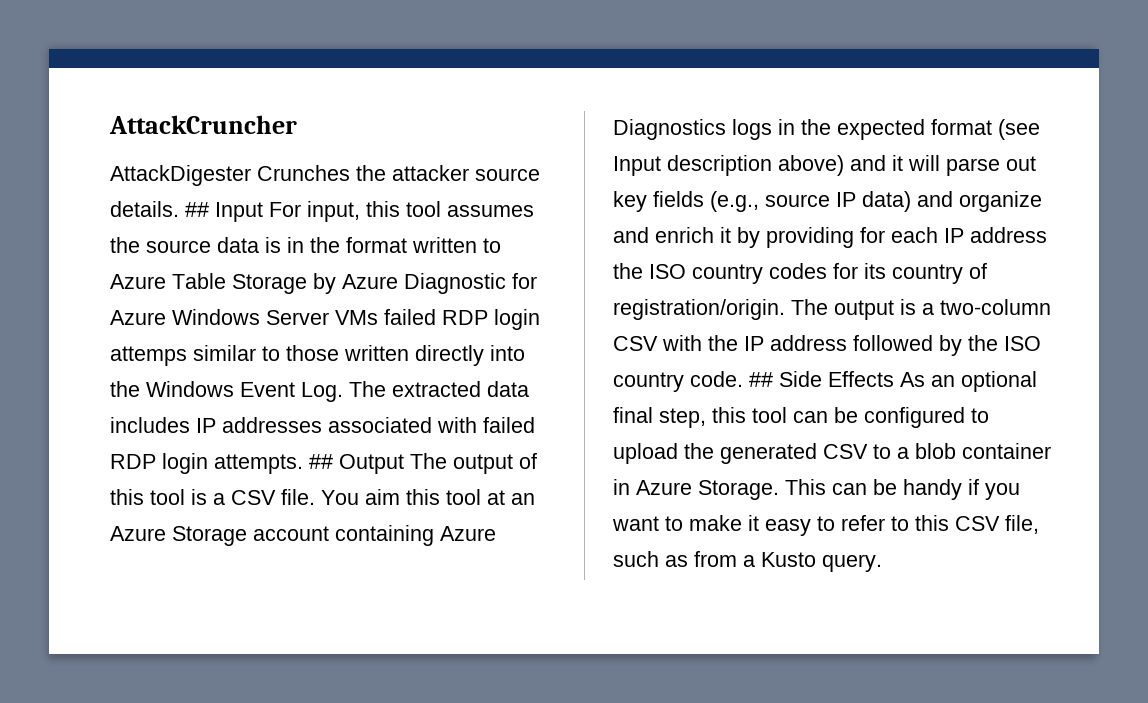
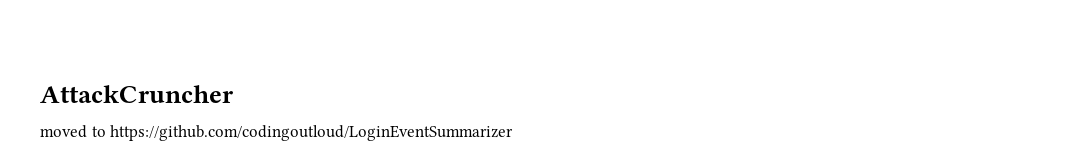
[110,165,540,186] [110,201,534,222] [110,237,501,253] [110,273,537,294] [110,309,540,330] [110,345,525,366] [110,381,529,402] [110,417,535,433] [110,453,537,474] [110,489,535,505] [110,525,496,546] [613,119,1040,140] [613,155,1036,176] [613,191,1042,212] [613,227,1047,248] [613,263,987,284] [613,299,1051,320] [613,335,1041,356] [613,371,1037,392] [613,407,989,428] [613,443,1051,464] [613,479,1020,500] [612,515,1039,536] [613,551,882,572] AttackDigester Crunches the attacker source details. ## Input For input, this tool assumes the source data is in the format written to Azure Table Storage by Azure Diagnostic for Azure Windows Server VMs failed RDP login attemps similar to those written directly into the Windows Event Log. The extracted data includes IP addresses associated with failed RDP login attempts. ## Output The output of this tool is a CSV file. You aim this tool at an Azure Storage account containing Azure Diagnostics logs in the expected format (see Input description above) and it will parse out key fields (e.g., source IP data) and organize and enrich it by providing for each IP address the ISO country codes for its country of registration/origin. The output is a two-column CSV with the IP address followed by the ISO country code. ## Side Effects As an optional final step, this tool can be configured to upload the generated CSV to a blob container in Azure Storage. This can be handy if you want to make it easy to refer to this CSV file, such as from a Kusto query. -> [40,125,514,141] moved to https://github.com/codingoutloud/LoginEventSummarizer

